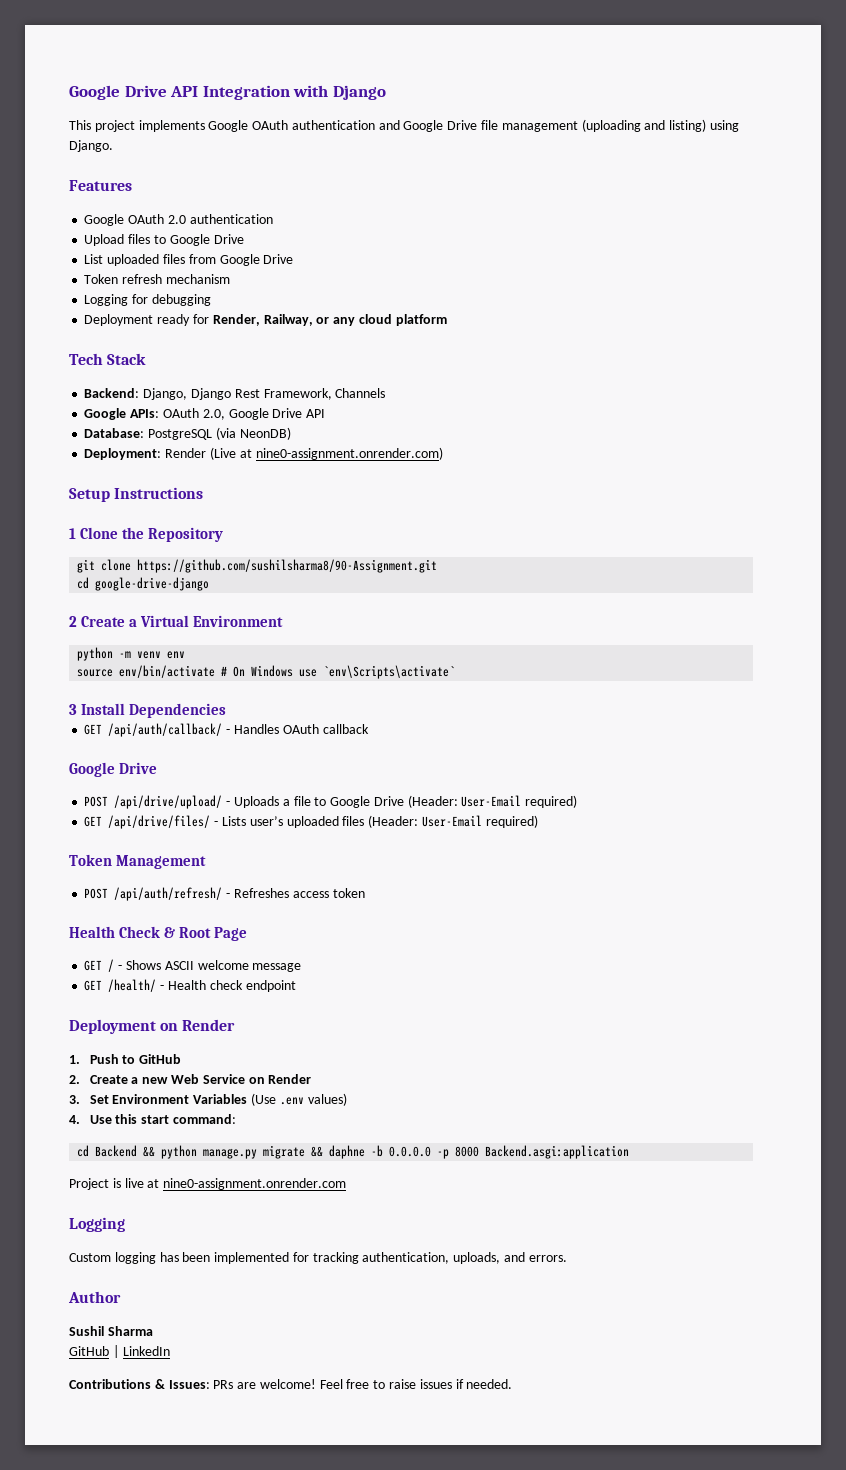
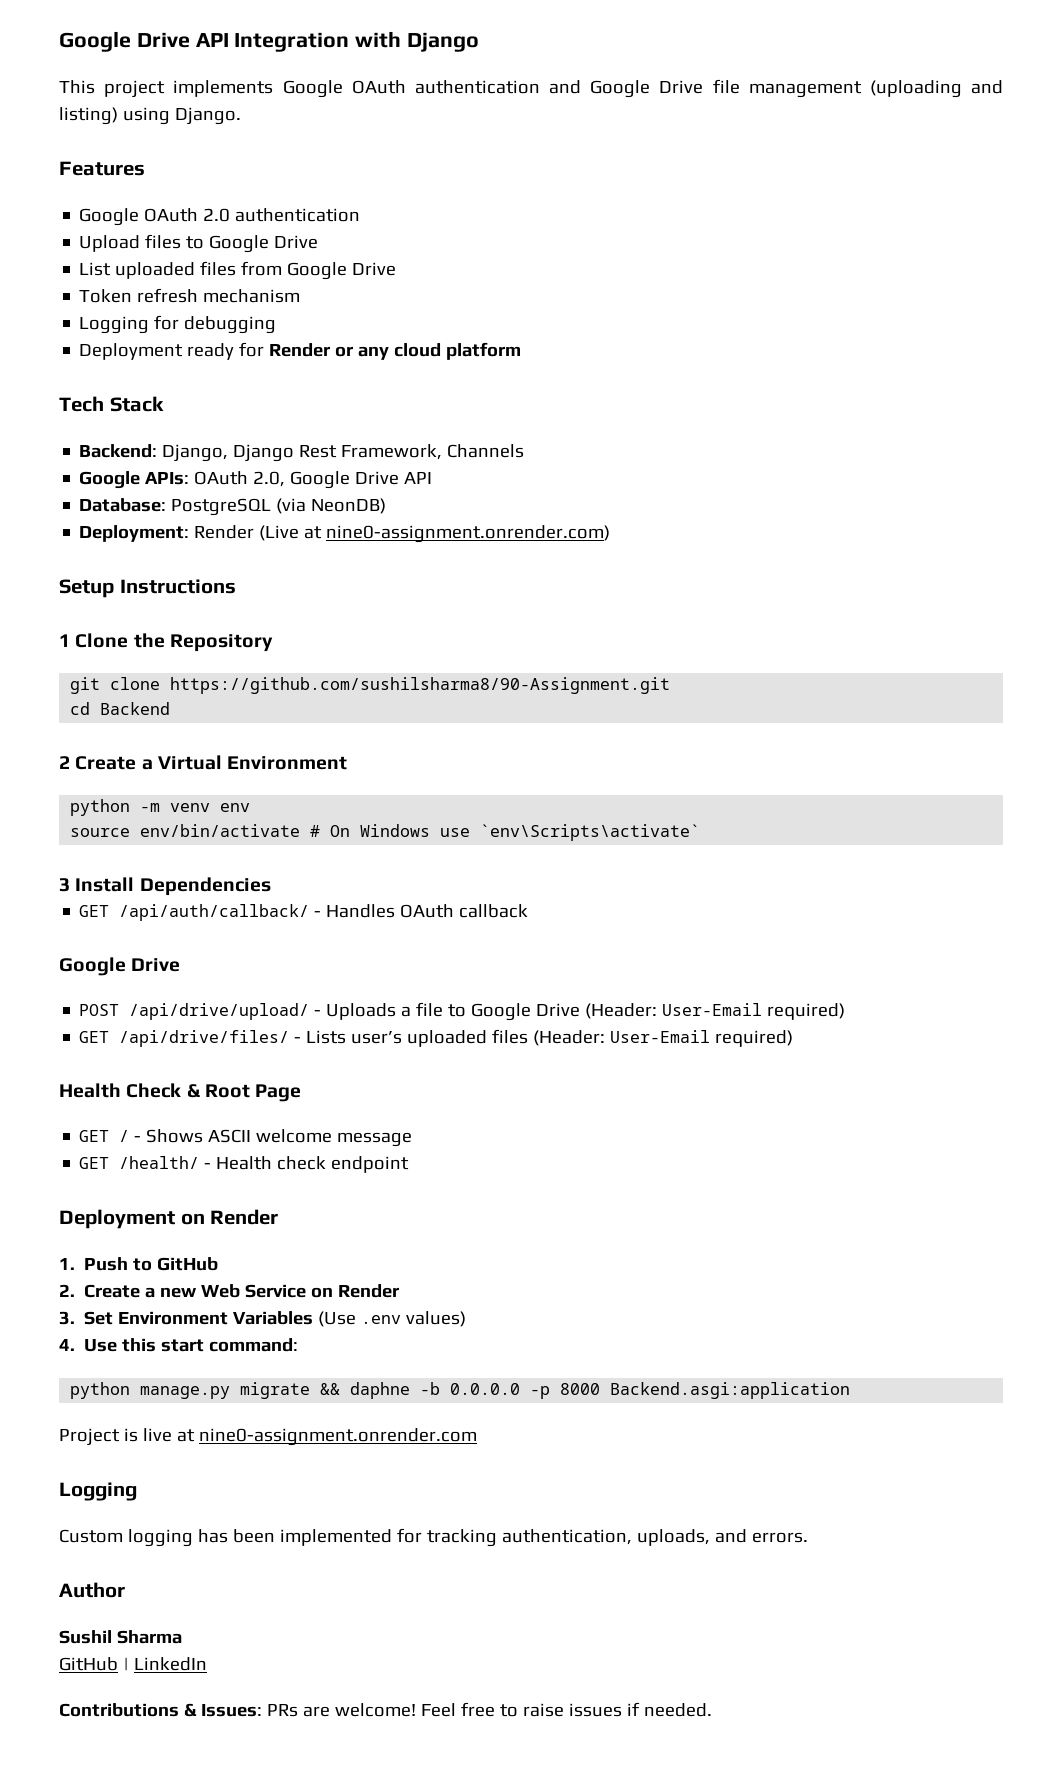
[212,314,313,326] Render, Railway, -> [269,343,332,357] Render
[95,577,210,591] google-drive-django -> [100,702,171,715] Backend
[69,854,206,869] [84,887,365,901] // Token Management // POST /api/auth/refresh/ - Refreshes access token -> (794, 1038) none
[77,1145,156,1157] cd Backend && -> (299, 1345) none

